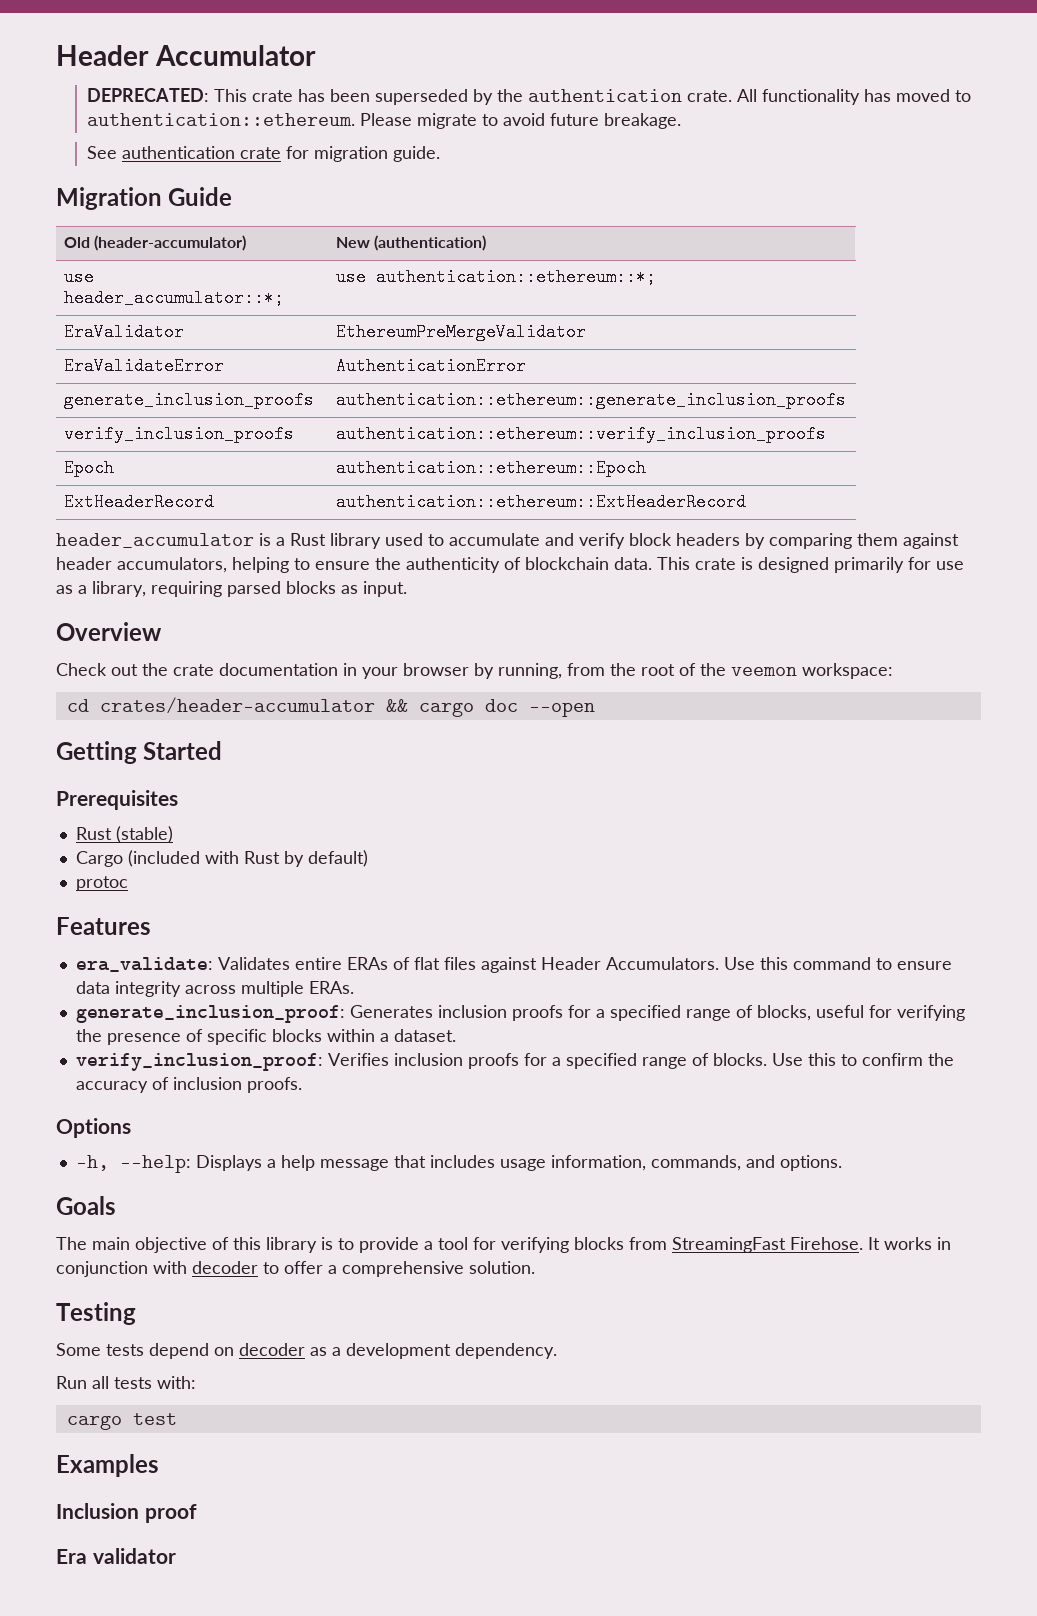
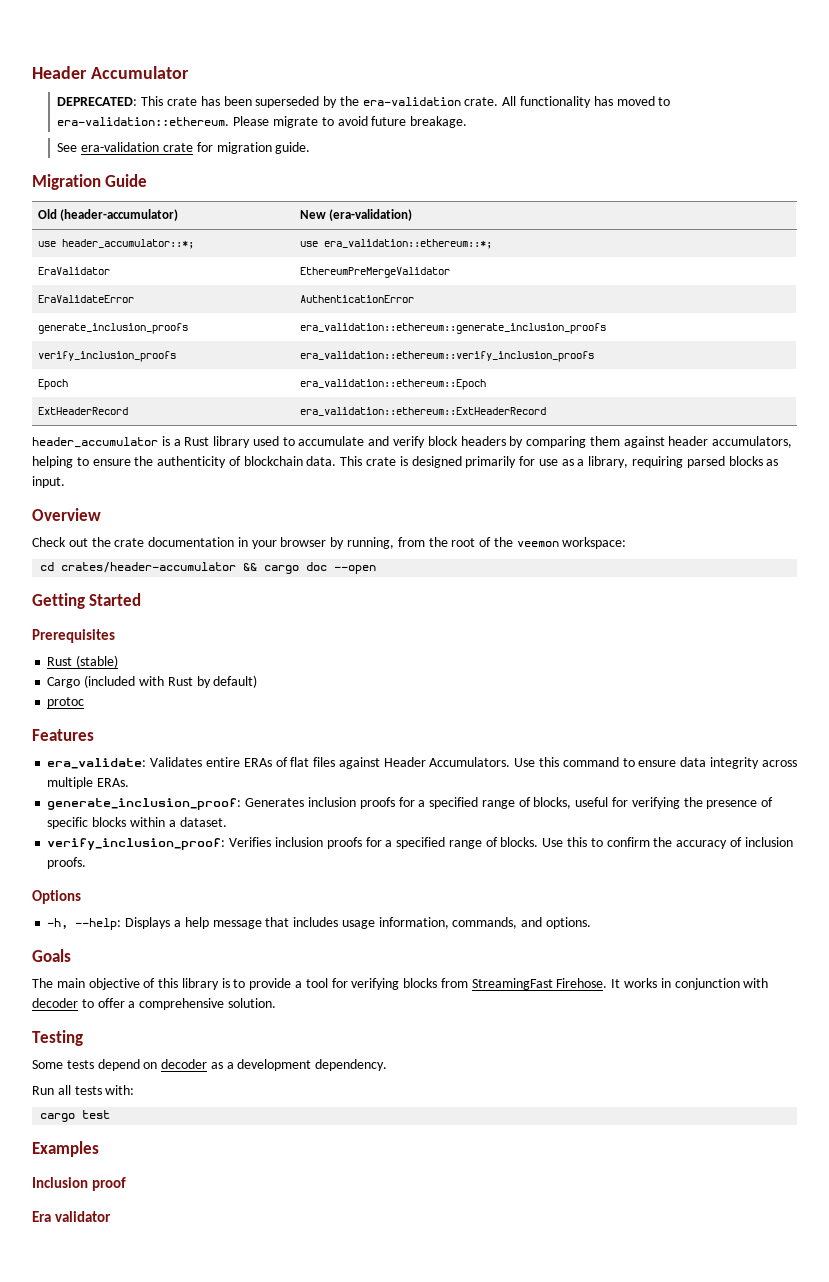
[528,89,683,102] authentication -> [362,97,461,106] era-validation
[87,113,356,126] authentication::ethereum. -> [57,117,230,126] era-validation::ethereum.
[122,146,236,159] authentication -> [81,142,160,152] era-validation
[374,235,487,251] (authentication) -> [329,209,413,221] (era-validation)
[376,268,657,286] authentication::ethereum::*; -> [324,239,493,249] era_validation::ethereum::*;
[336,391,847,409] authentication::ethereum::generate_inclusion_proofs -> [300,323,607,334] era_validation::ethereum::generate_inclusion_proofs
[336,425,827,443] authentication::ethereum::verify_inclusion_proofs -> [300,351,595,362] era_validation::ethereum::verify_inclusion_proofs
[336,459,647,477] authentication::ethereum::Epoch -> [300,379,487,390] era_validation::ethereum::Epoch
[336,493,747,511] authentication::ethereum::ExtHeaderRecord -> [300,407,547,416] era_validation::ethereum::ExtHeaderRecord

